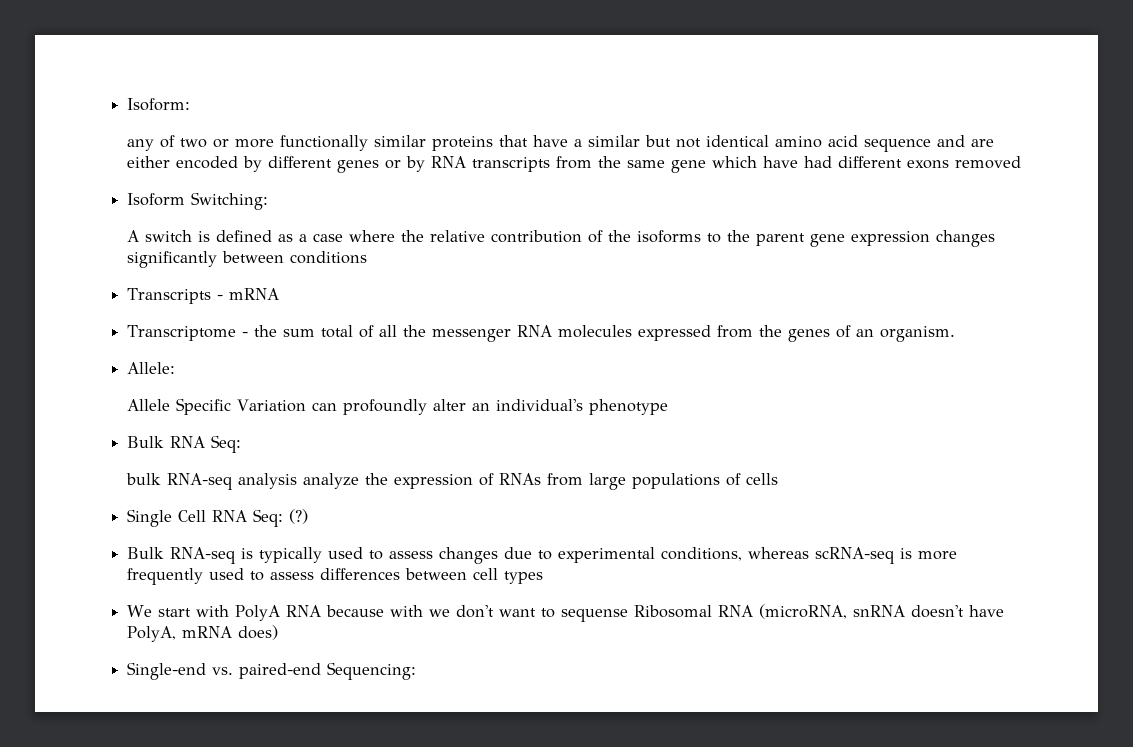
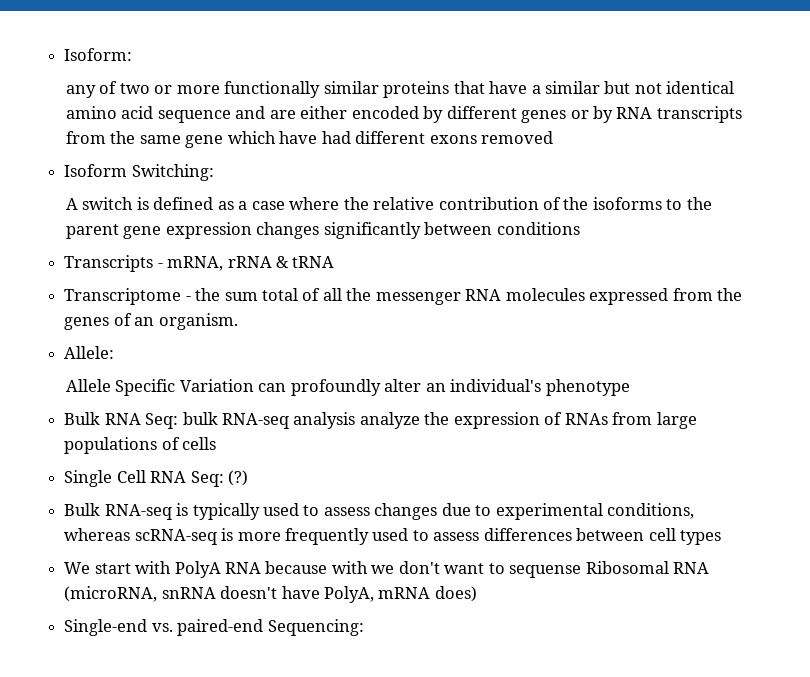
[229,288,280,300] mRNA -> [167,256,335,271] mRNA, rRNA & tRNA
(242, 444) // -> (179, 421) none

